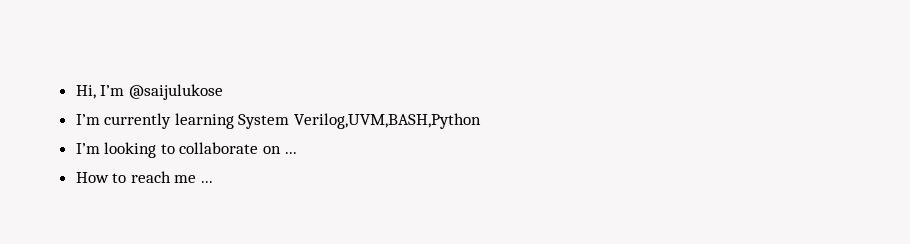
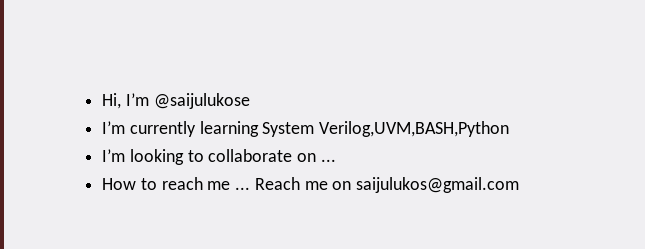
(214, 182) none -> [254,177,520,193] Reach me on saijulukos@gmail.com

